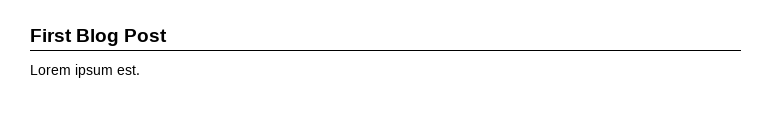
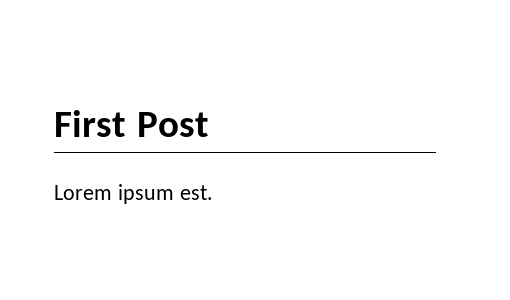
[76,29,120,46] Blog -> (126, 123) none

